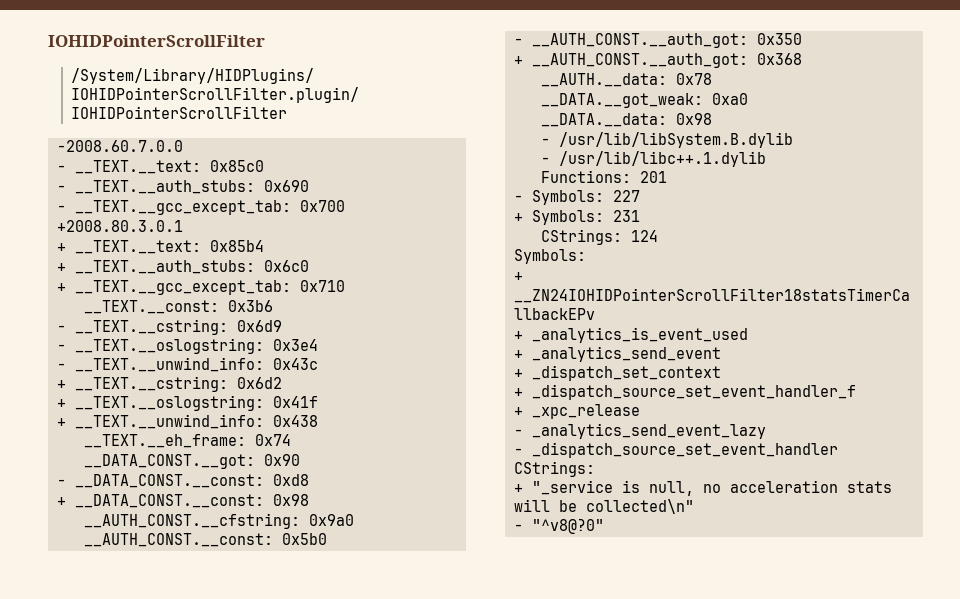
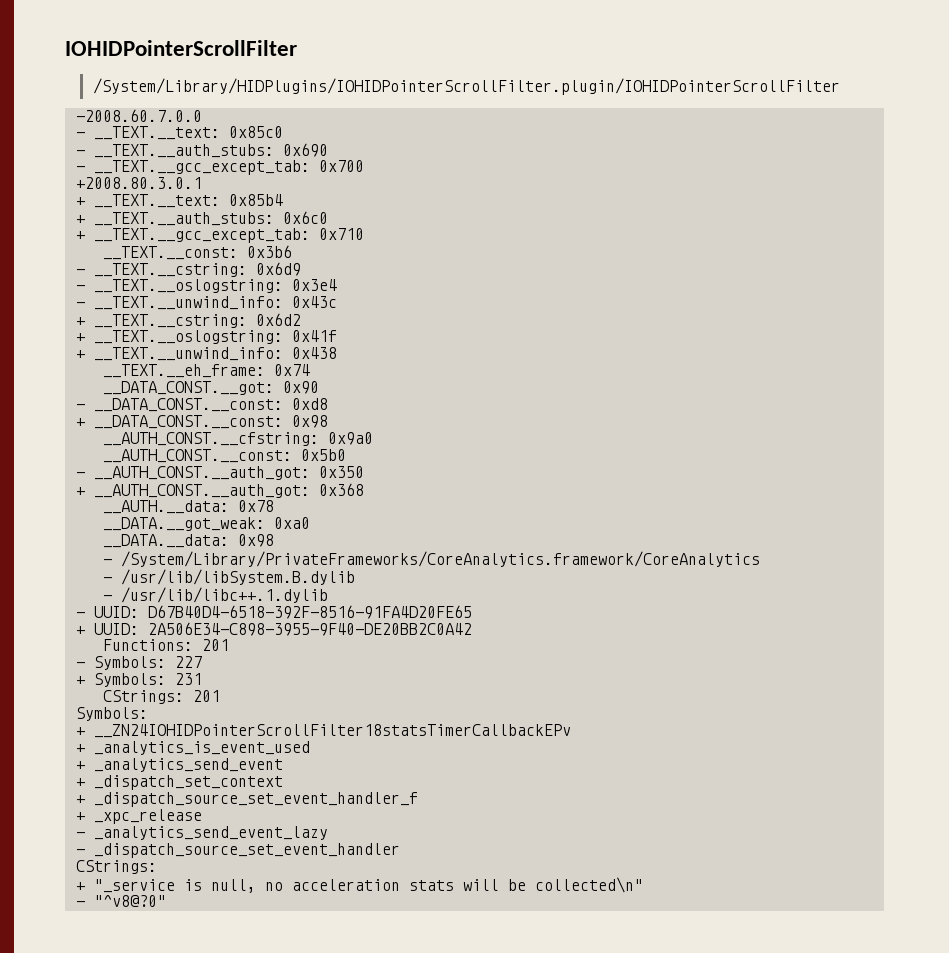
(712, 119) none -> [103,551,761,567] // - /System/Library/PrivateFrameworks/CoreAnalytics.framework/CoreAnalytics
(766, 159) none -> [76,605,473,619] [76,622,473,636] // - UUID: D67B40D4-6518-392F-8516-91FA4D20FE65 // + UUID: 2A506E34-C898-3955-9F40-DE20BB2C0A42
[630,230,658,242] 124 -> [193,690,221,702] 201

